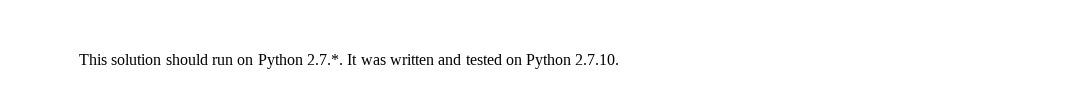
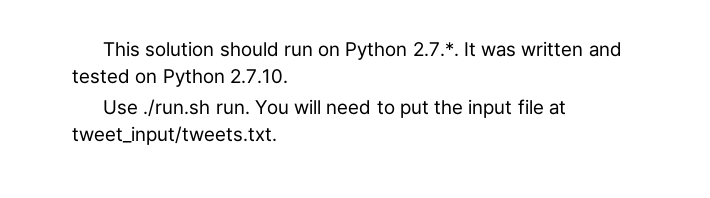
(620, 59) none -> [103,99,566,118] [72,126,277,145] // Use ./run.sh run. You will need to put the input file at tweet_input/tweets.txt.

